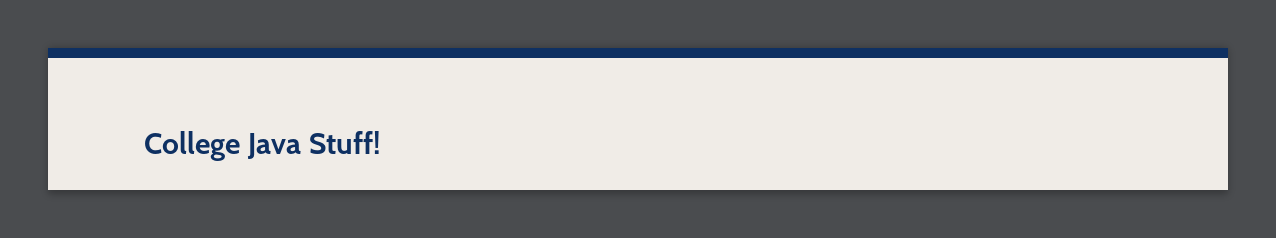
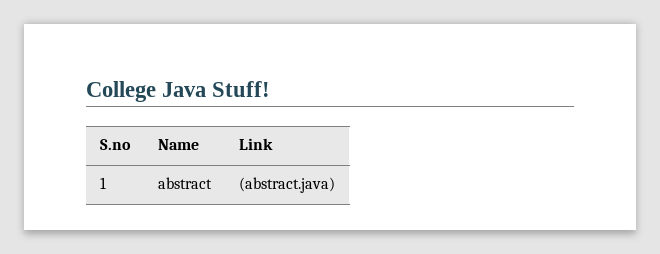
(382, 142) none -> [99,139,131,150] [157,139,199,150] [238,138,273,150] [99,177,106,189] [157,177,212,189] [238,177,335,193] // S.no | Name | Link // 1 | abstract | (abstract.java)

